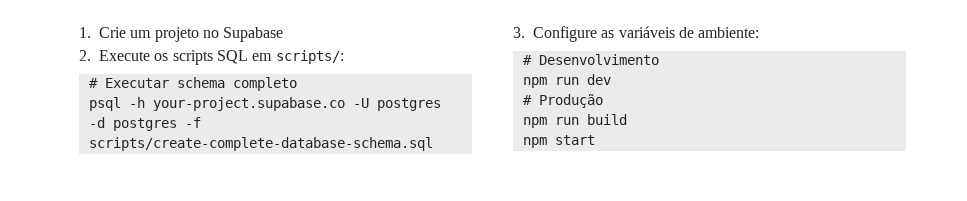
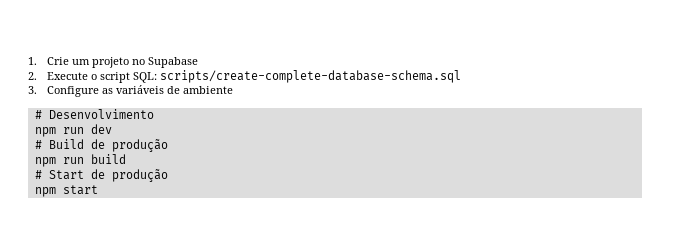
[154,50,344,65] [88,77,297,91] [88,97,441,111] [88,117,201,131] os scripts SQL em scripts/: // # Executar schema completo // psql -h your-project.supabase.co -U postgres -d postgres -f -> [91,72,158,83] o script SQL:
[698,27,760,38] ambiente: -> [183,86,234,94] ambiente
[538,94,603,108] Produção -> [48,139,168,152] Build de produção
(627, 119) none -> [34,169,168,182] // # Start de produção

